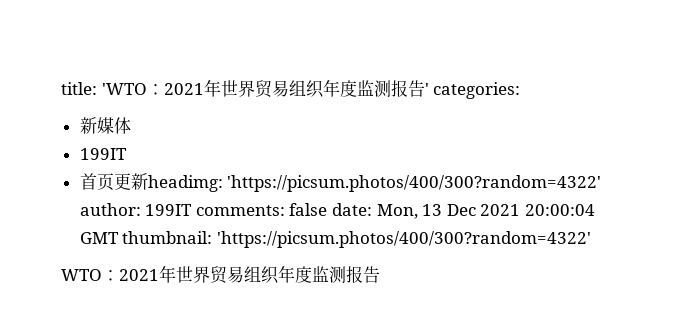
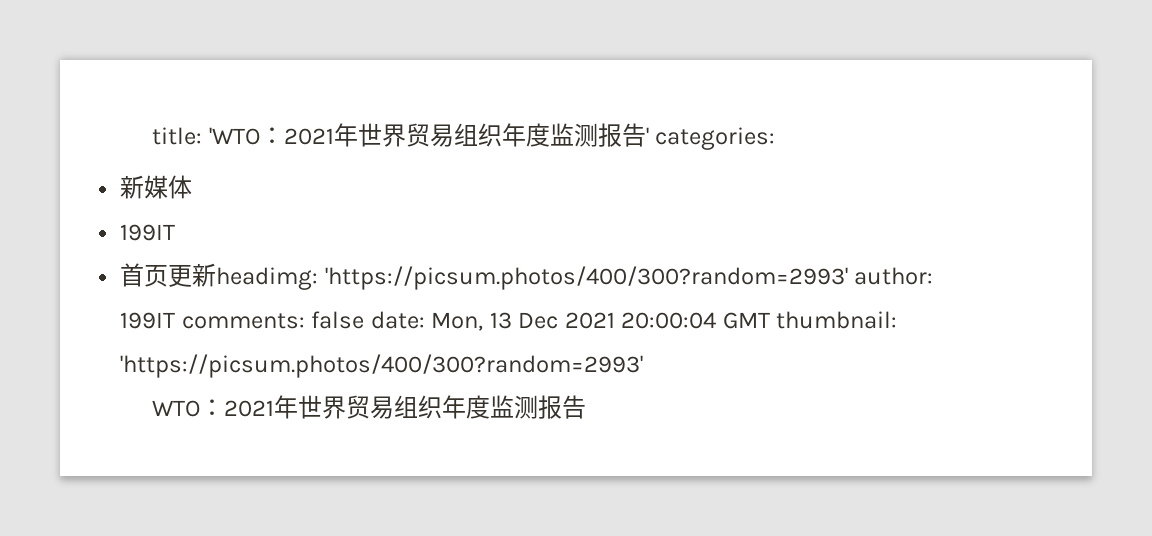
[227,175,602,192] 'https://picsum.photos/400/300?random=4322' -> [324,266,848,290] 'https://picsum.photos/400/300?random=2993'
[216,231,591,248] 'https://picsum.photos/400/300?random=4322' -> [120,354,644,378] 'https://picsum.photos/400/300?random=2993'

